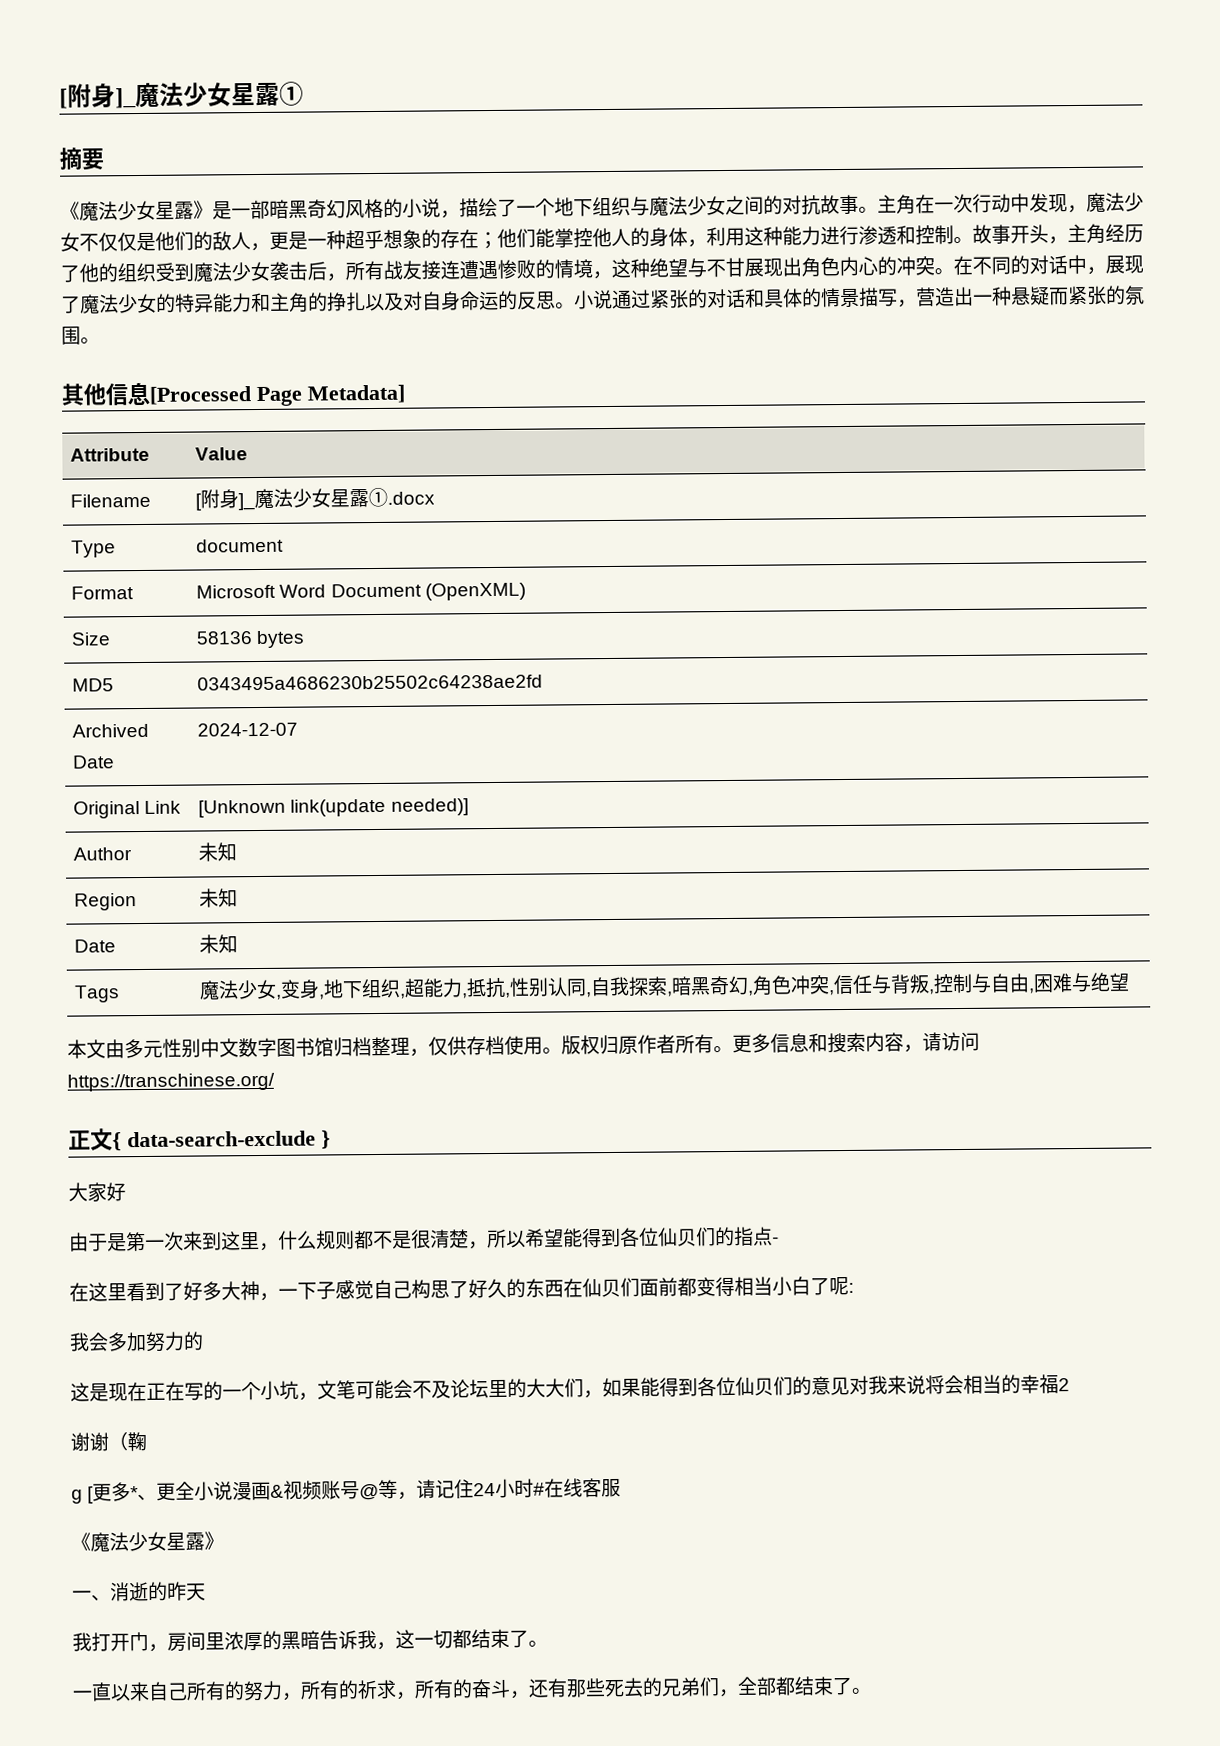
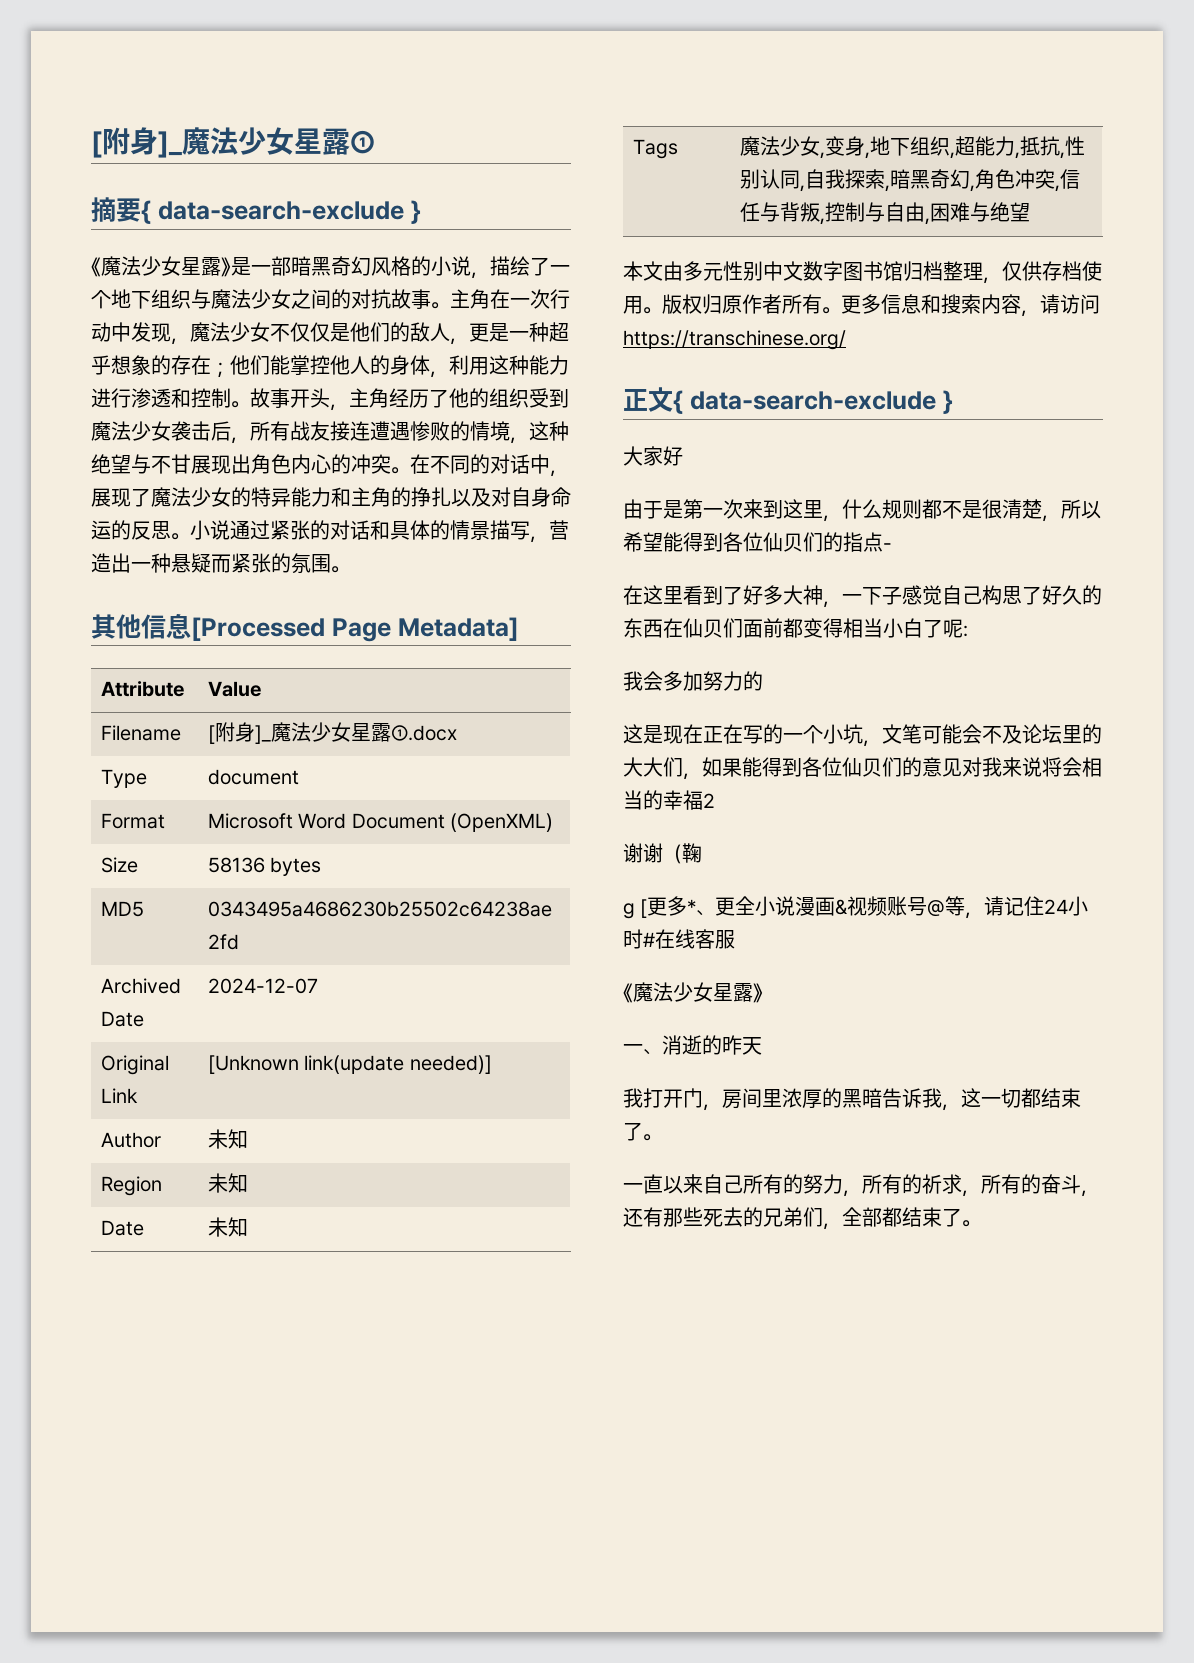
(104, 159) none -> [141,200,421,224] { data-search-exclude }

